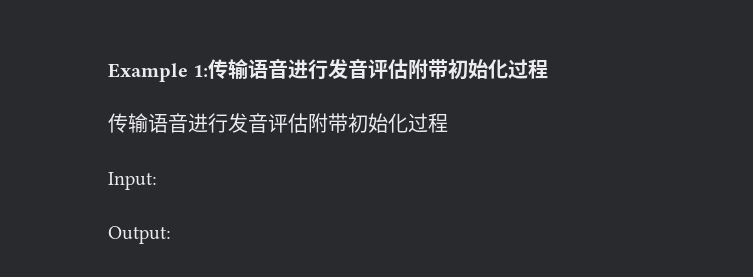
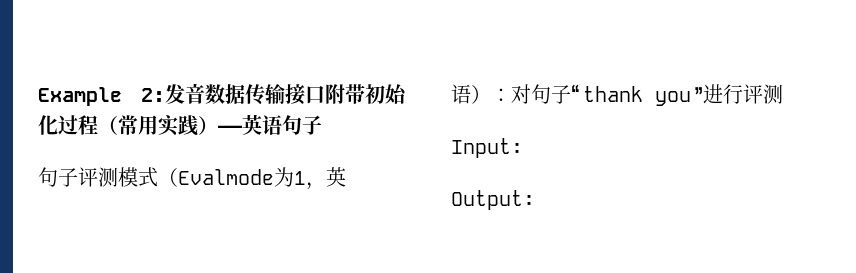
[193,59,549,80] [108,113,448,133] 1:传输语音进行发音评估附带初始化过程 // 传输语音进行发音评估附带初始化过程 -> [141,83,407,105] [38,114,322,136] [38,167,346,190] [451,84,783,106] 2:发音数据传输接口附带初始化过程（常用实践）——英语句子 // 句子评测模式（Evalmode为1，英语）：对句子“thank you”进行评测

